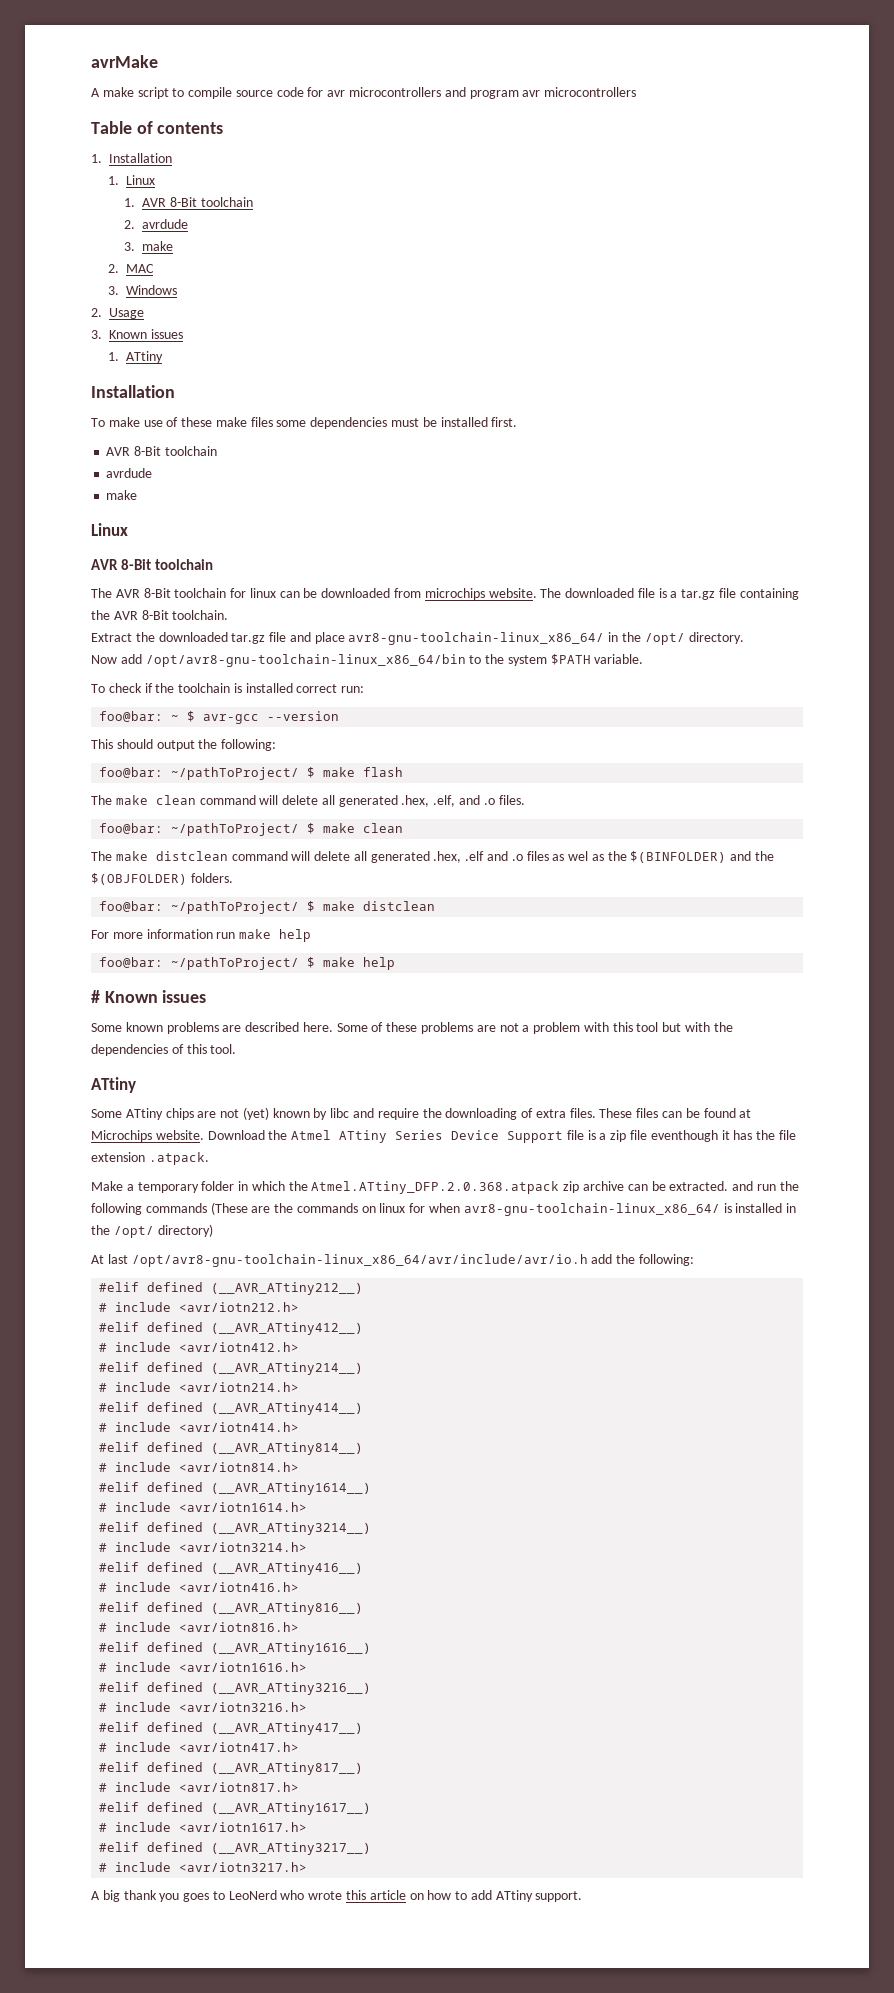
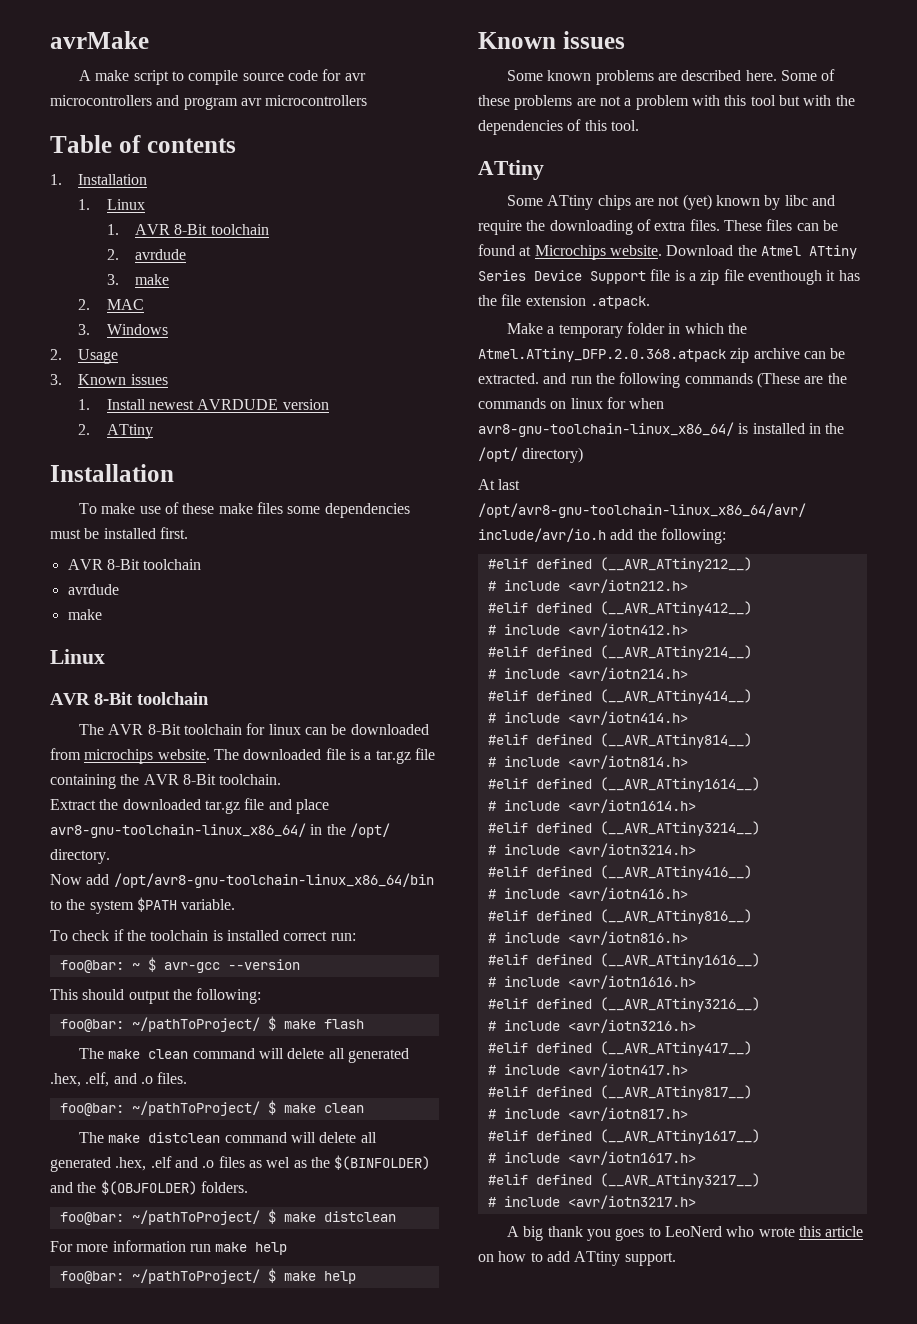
(119, 356) none -> [106,399,329,410] [78,424,91,435] Install newest AVRDUDE version // 2.
[91,990,100,1003] # -> (356, 1277) none

